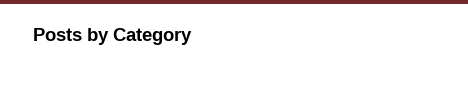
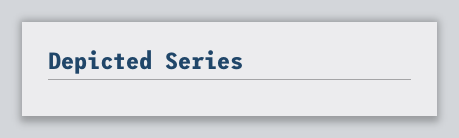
[33,28,192,45] Posts by Category -> [48,50,243,74] Depicted Series

